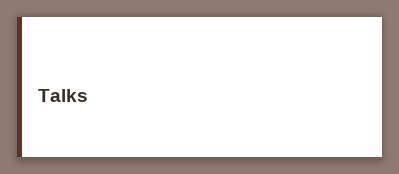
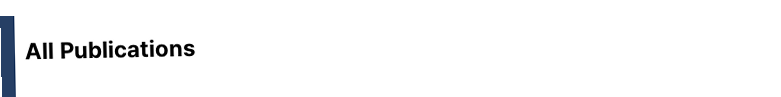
[38,89,88,102] Talks -> [24,37,197,60] All Publications

